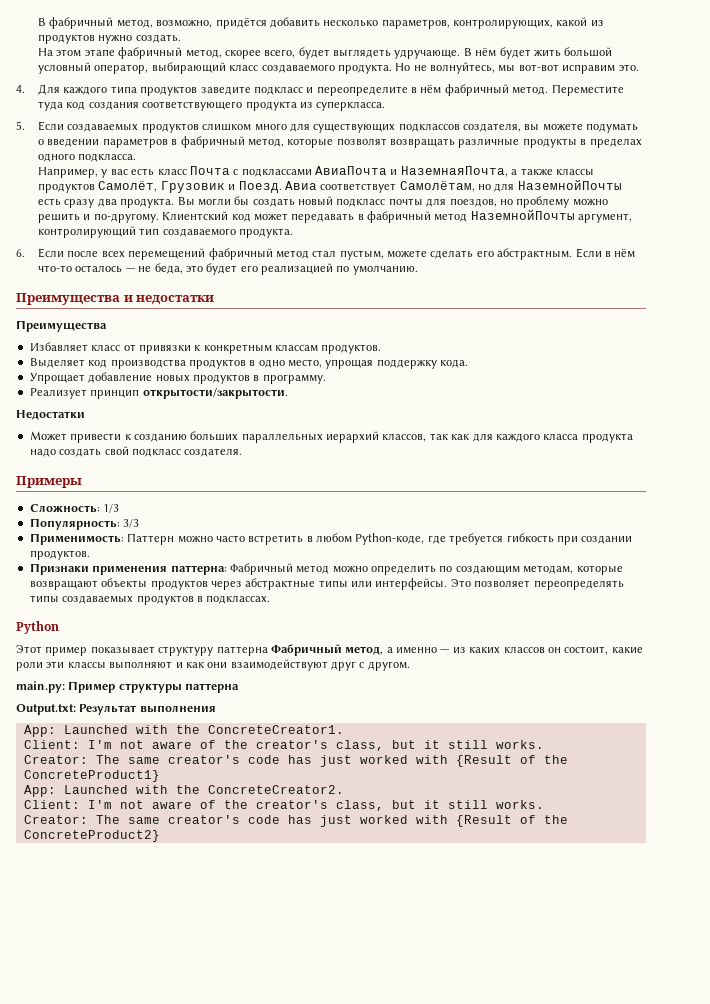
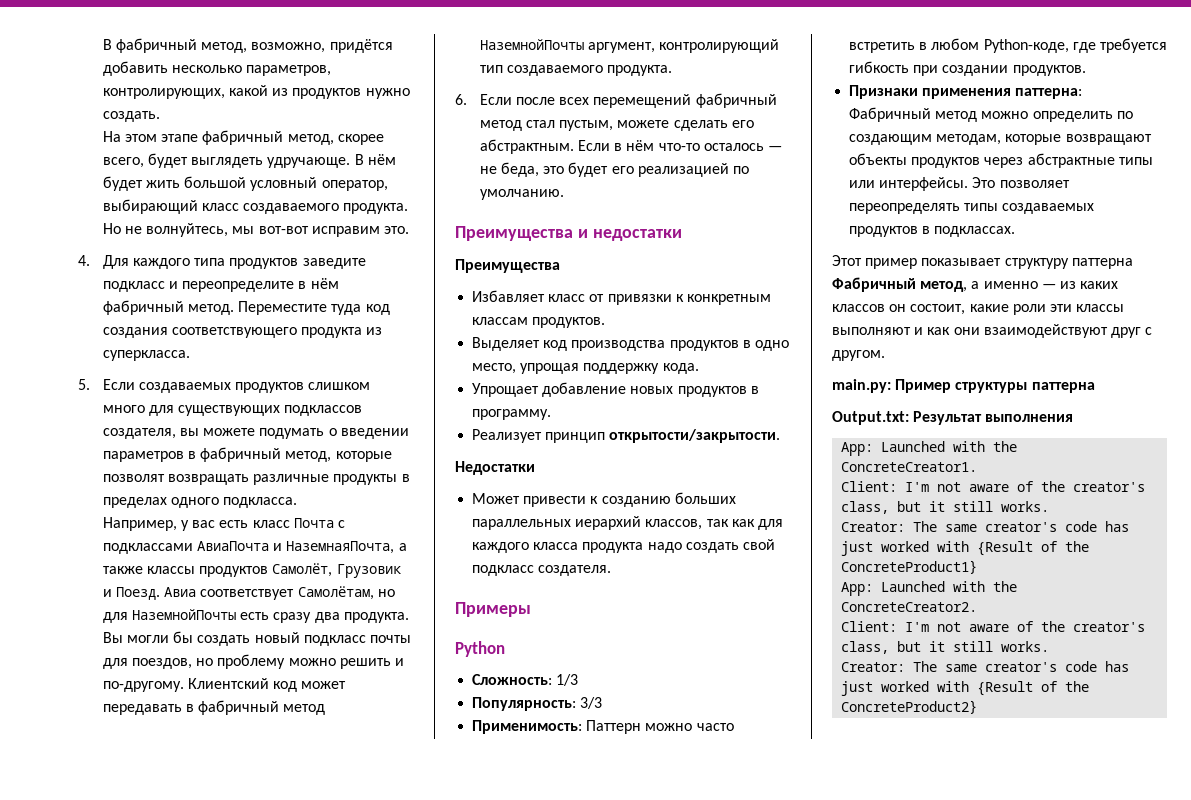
(82, 482) none -> [455,641,505,657] // Python
[16,621,59,634] // Python -> (1016, 231) none

